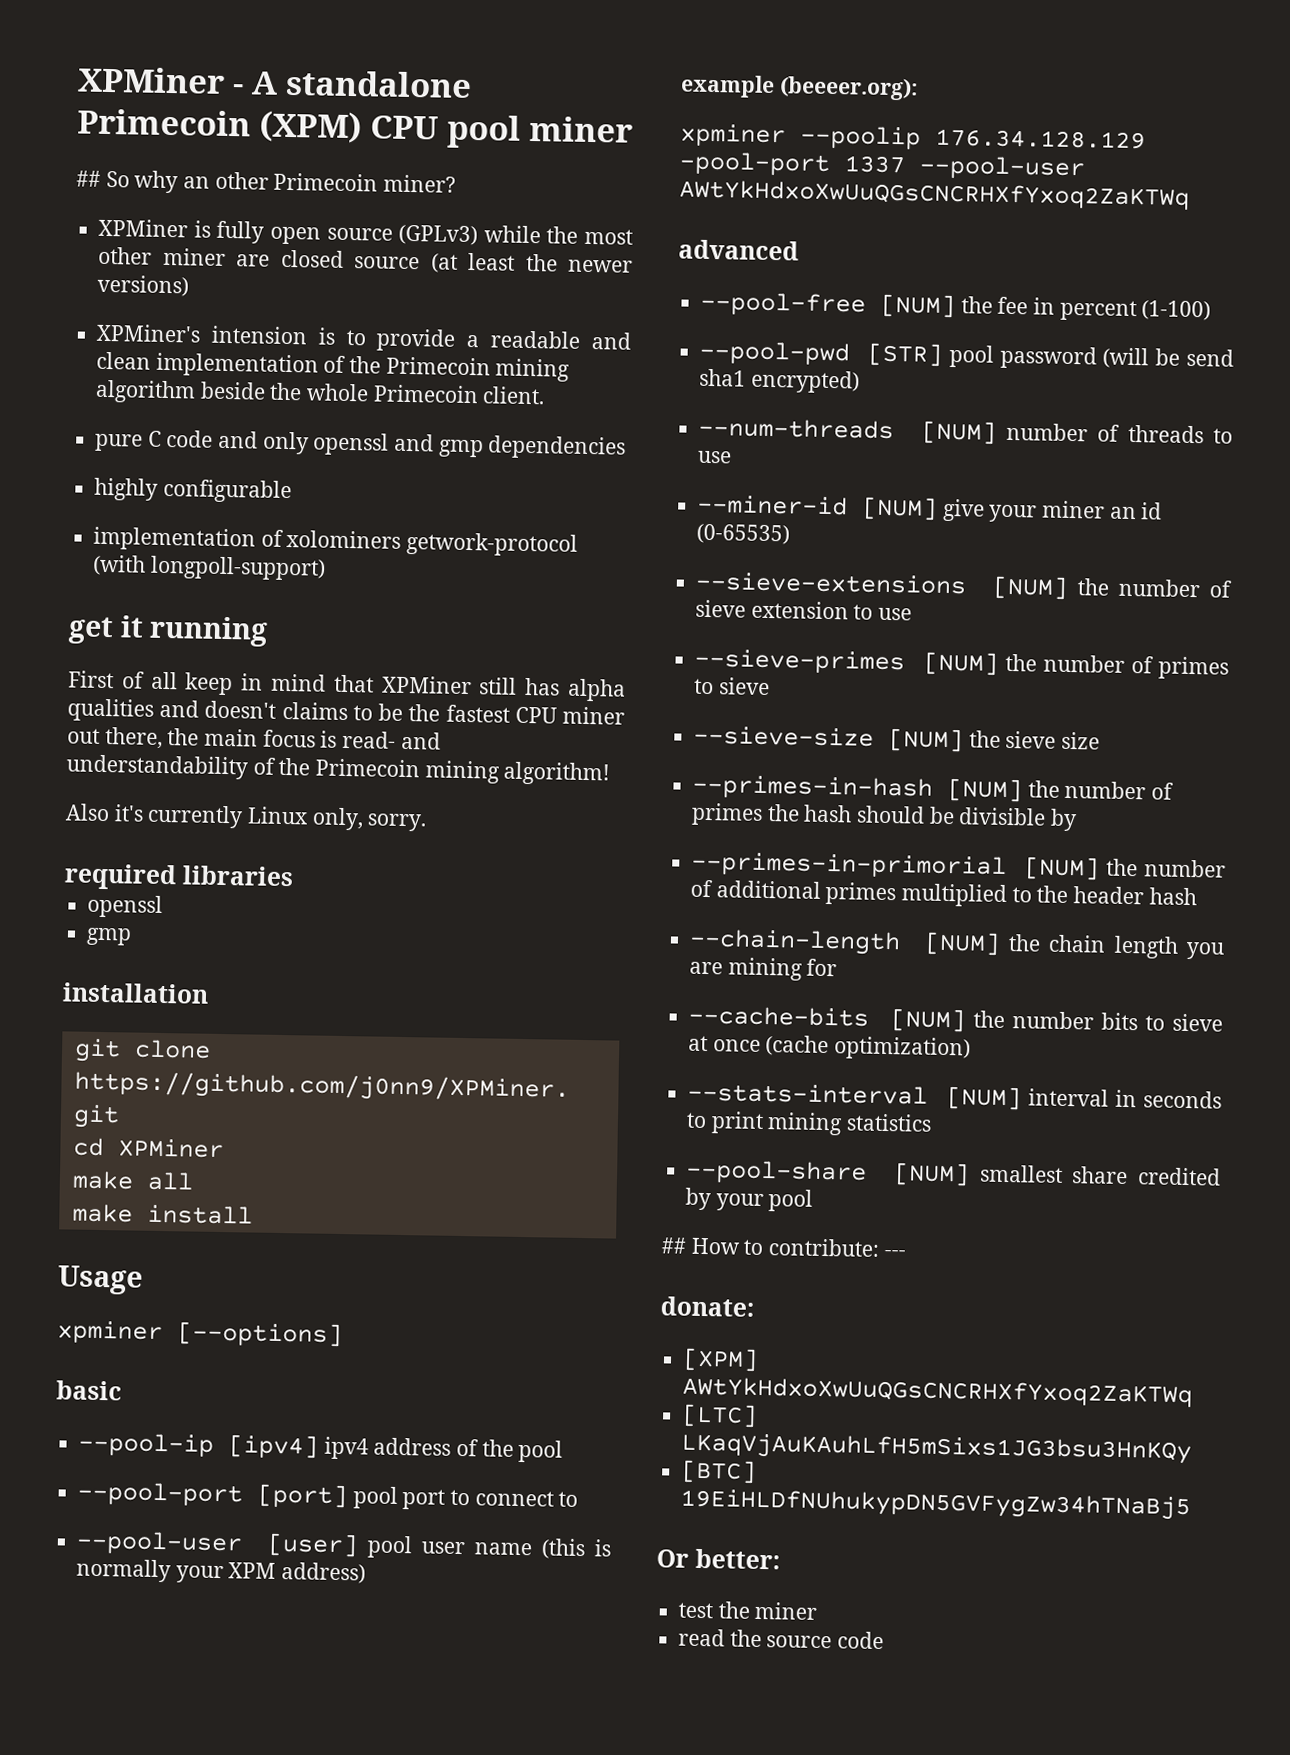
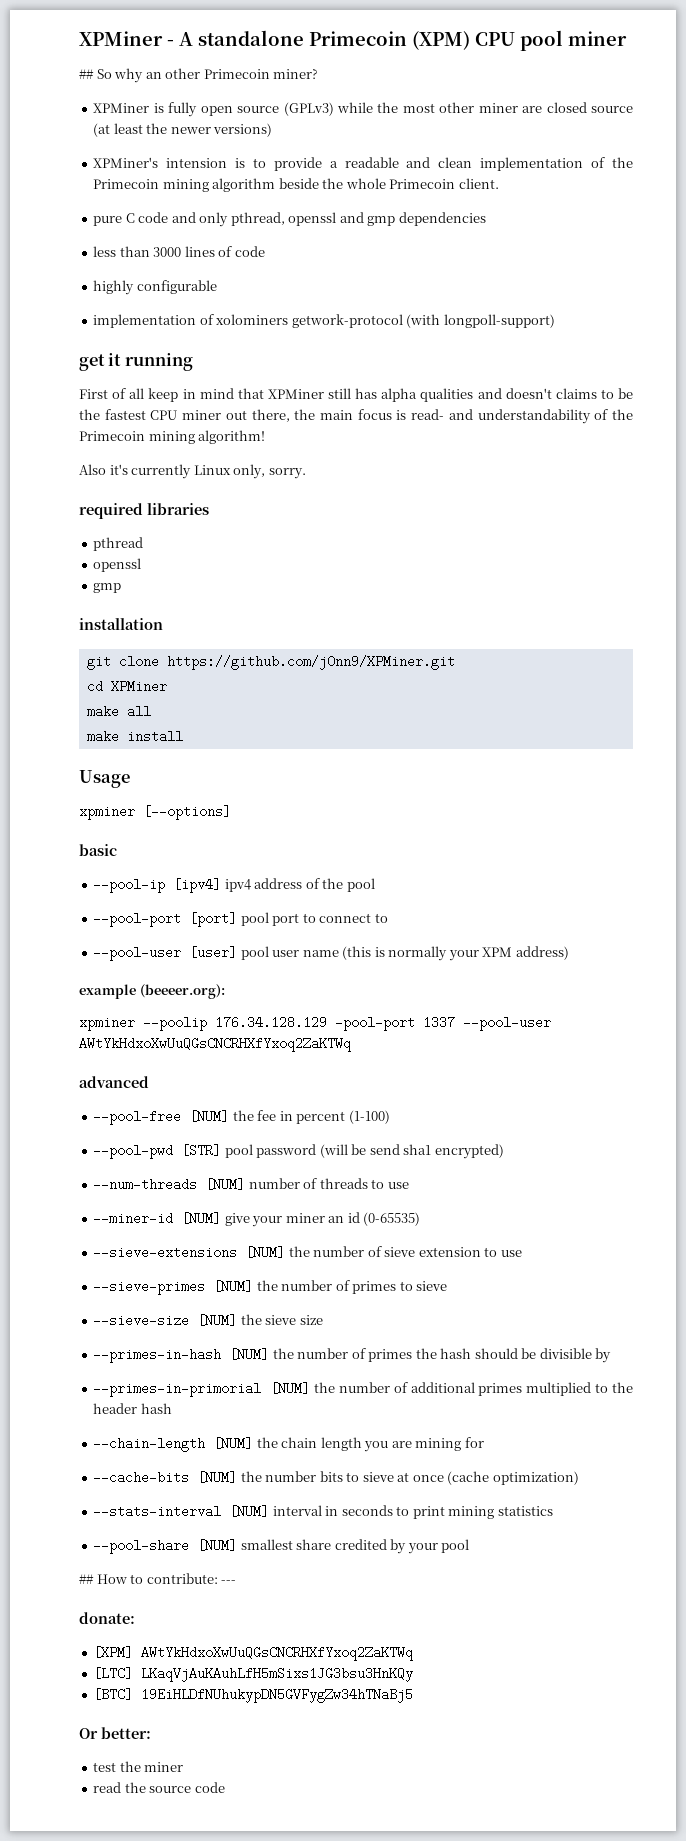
(309, 443) none -> [230,212,285,226] pthread,
(627, 447) none -> [93,246,265,257] // less than 3000 lines of code
(294, 876) none -> [93,537,144,551] // pthread

